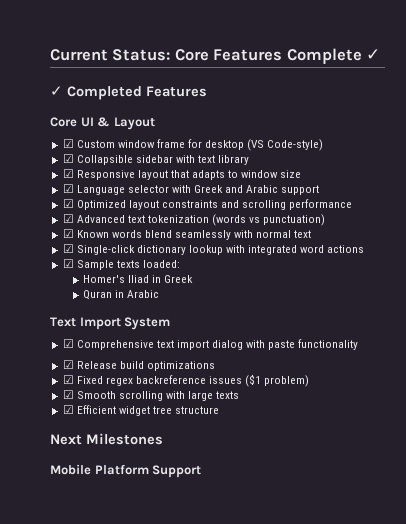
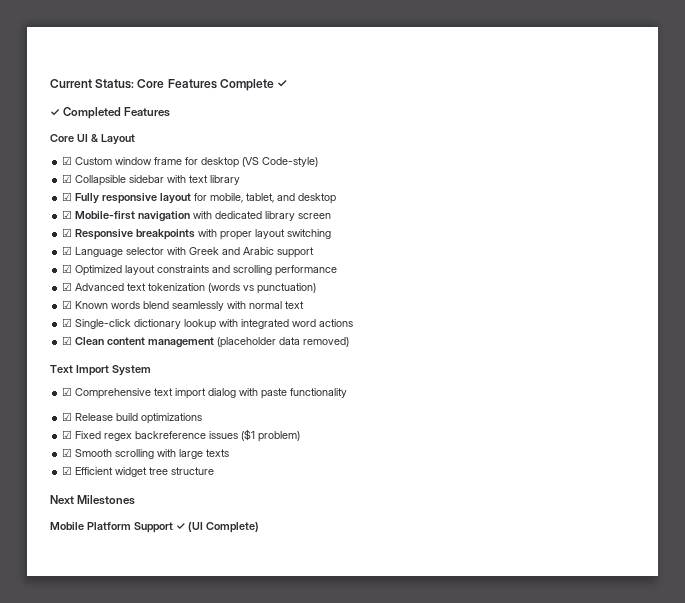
[76,170,302,180] Responsive layout that adapts to window size -> [75,193,337,204] [62,210,332,222] [62,228,332,240] Fully responsive layout for mobile, tablet, and desktop // ☑ Mobile-first navigation with dedicated library screen // ☑ Responsive breakpoints with proper layout switching
[76,260,180,270] [82,275,194,283] [82,290,160,300] Sample texts loaded: // Homer's Iliad in Greek // Quran in Arabic -> [75,337,350,348] Clean content management (placeholder data removed)
(202, 471) none -> [175,522,259,533] ✓ (UI Complete)

